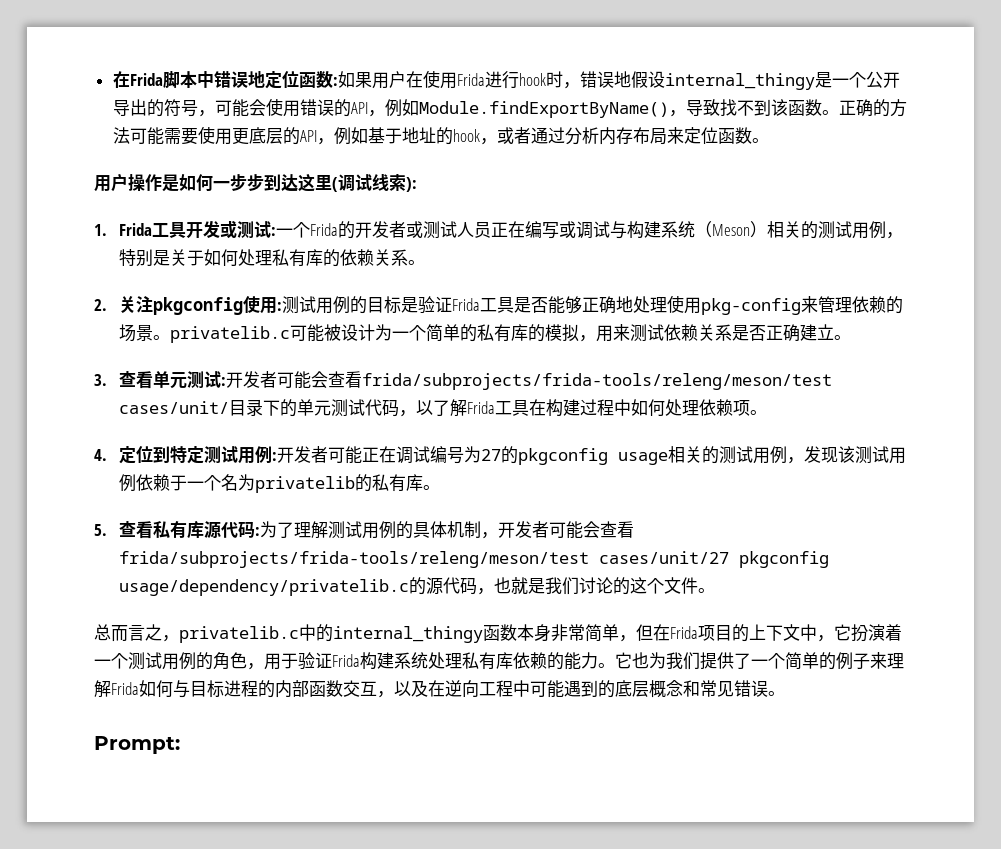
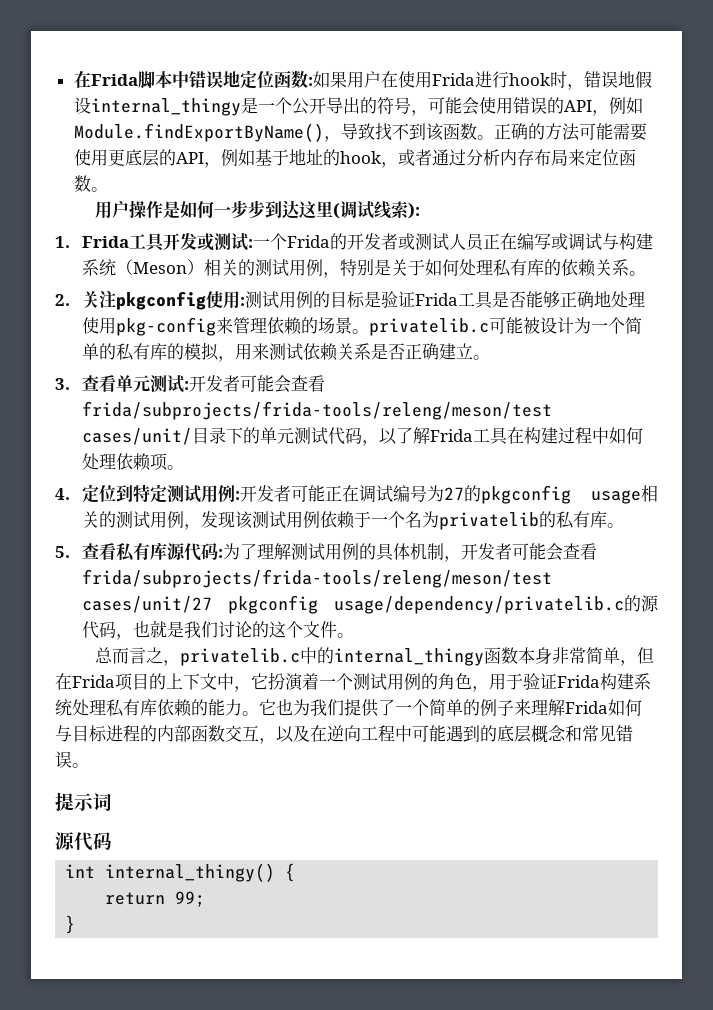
[94,736,180,754] Prompt: -> [55,792,112,811] [55,832,112,851] [65,863,296,882] [105,891,206,907] [65,915,76,934] 提示词 // 源代码 // int internal_thingy() { // return 99; // }

